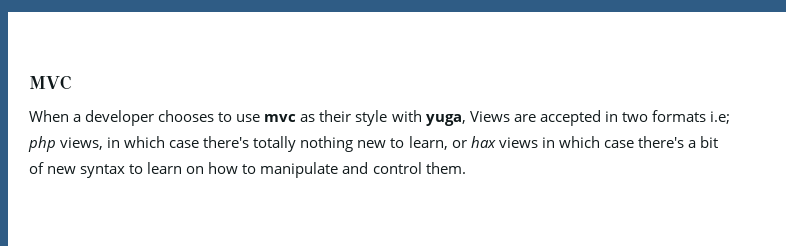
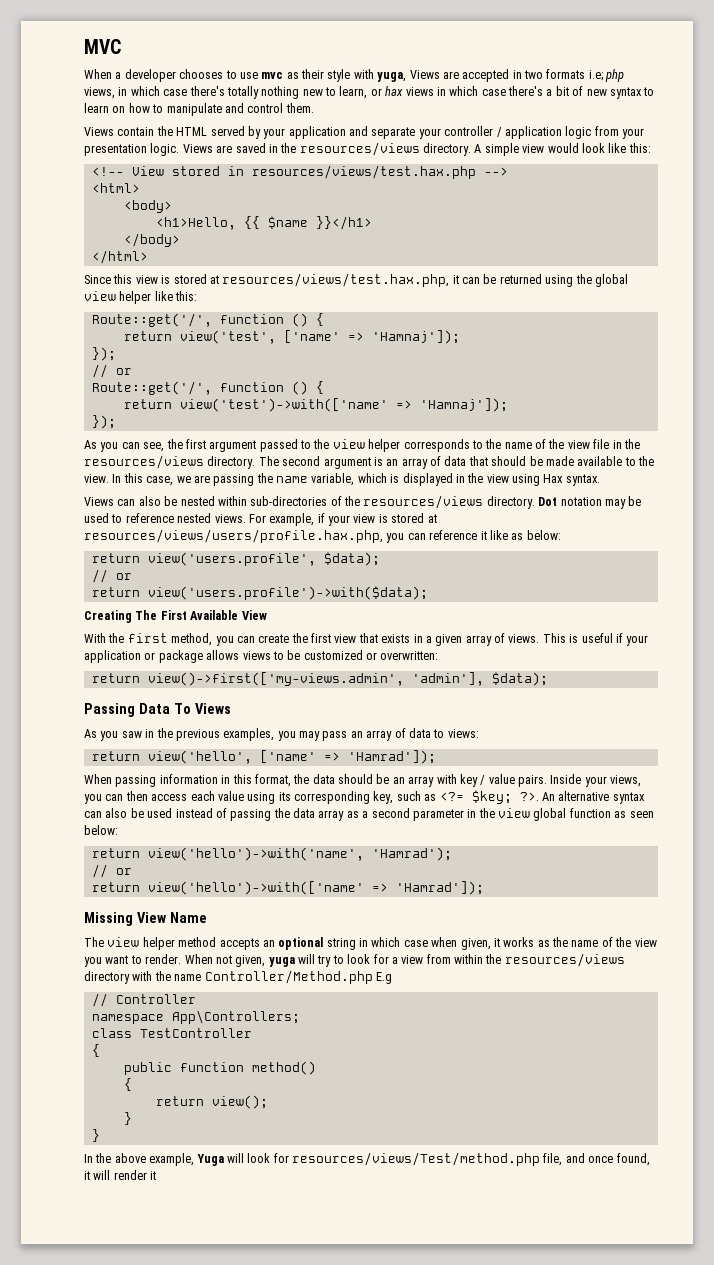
(466, 168) none -> [84,126,644,139] [84,142,651,156] [91,165,508,179] [91,183,140,193] [123,200,172,213] [155,216,372,230] [123,233,180,247] [91,250,148,264] [84,273,628,287] [84,291,198,304] [91,313,324,327] [123,330,460,344] [91,347,116,361] [91,364,132,378] [91,381,324,395] [123,398,508,412] [91,415,116,429] [84,439,640,452] [84,455,654,469] [84,473,600,486] [84,495,642,509] [84,513,437,526] [84,529,561,543] [91,552,380,566] [91,569,132,583] [91,586,428,600] [84,610,267,623] [84,633,649,646] [84,650,439,663] [91,672,548,686] [84,703,231,717] [84,728,479,741] [91,750,436,764] [84,774,642,787] [84,790,645,804] [84,808,654,821] [84,825,118,835] [91,847,452,861] [91,864,132,878] [91,881,484,895] [84,912,207,926] [84,937,657,950] [84,953,625,967] [84,970,392,984] [91,993,196,1007] [91,1010,300,1024] [91,1028,252,1038] [91,1044,100,1057] [123,1061,316,1075] [123,1078,132,1091] [155,1095,268,1109] [123,1112,132,1125] [91,1129,100,1142] [84,1152,650,1166] [84,1170,157,1180] // Views contain the HTML served by your application and separate your controller / application logic from your presentation logic. Views are saved in the resources/views directory. A simple view would look like this: // <!-- View stored in resources/views/test.hax.php --> // <html> // <body> // <h1>Hello, {{ $name }}</h1> // </body> // </html> // Since this view is stored at resources/views/test.hax.php, it can be returned using the global view helper like this: // Route::get('/', function () { // return view('test', ['name' => 'Hamnaj']); // }); // // or // Route::get('/', function () { // return view('test')->with(['name' => 'Hamnaj']); // }); // As you can see, the first argument passed to the view helper corresponds to the name of the view file in the resources/views directory. The second argument is an array of data that should be made available to the view. In this case, we are passing the name variable, which is displayed in the view using Hax syntax. // Views can also be nested within sub-directories of the resources/views directory. Dot notation may be used to reference nested views. For example, if your view is stored at resources/views/users/profile.hax.php, you can reference it like as below: // return view('users.profile', $data); // // or // return view('users.profile')->with($data); // Creating The First Available View // With the first method, you can create the first view that exists in a given array of views. This is useful if your application or package allows views to be customized or overwritten: // return view()->first(['my-views.admin', 'admin'], $data); // Passing Data To Views // As you saw in the previous examples, you may pass an array of data to views: // return view('hello', ['name' => 'Hamrad']); // When passing information in this format, the data should be an array with key / value pairs. Inside your views, you can then access each value using its corresponding key, such as <?= $key; ?>. An alternative syntax can also be used instead of passing the data array as a second parameter in the view global function as seen below: // return view('hello')->with('name', 'Hamrad'); // // or // return view('hello')->with(['name' => 'Hamrad']); // Missing View Name // The view helper method accepts an optional string in which case when given, it works as the name of the view you want to render. When not given, yuga will try to look for a view from within the resources/views directory with the name Controller/Method.php E.g // // Controller // namespace App\Controllers; // class TestController // { // public function method() // { // return view(); // } // } // In the above example, Yuga will look for resources/views/Test/method.php file, and once found, it will render it

